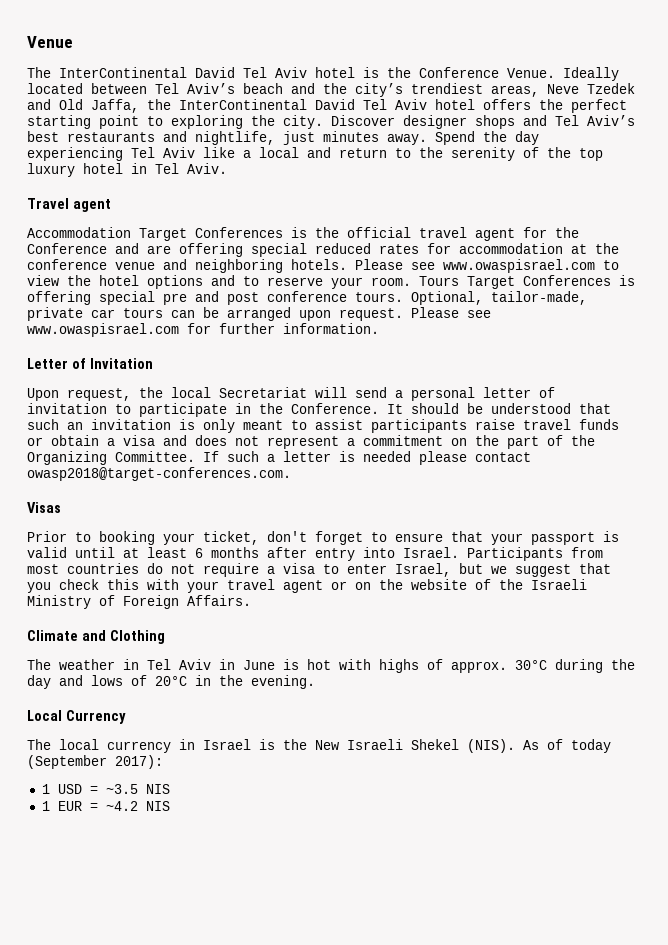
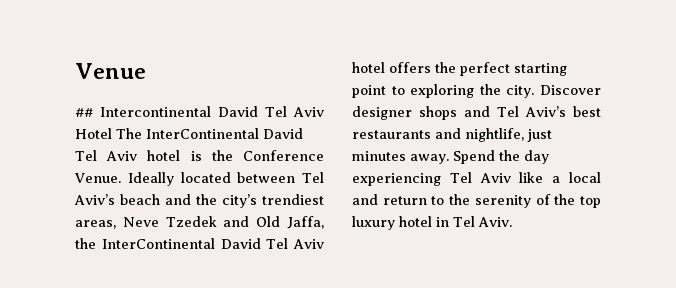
(73, 42) none -> [75,106,324,117] [75,128,112,139] ## Intercontinental David Tel Aviv Hotel
[27,198,111,212] [27,227,579,241] [27,243,619,257] [27,259,619,273] [27,275,635,289] [27,291,587,305] [27,307,491,321] [27,323,379,337] [27,358,153,369] [27,387,555,401] [27,403,611,417] [27,419,619,433] [27,435,595,449] [27,451,531,465] [27,467,291,481] [27,502,61,513] [27,531,619,545] [27,547,603,561] [27,563,611,577] [27,579,587,593] [27,595,251,609] [27,630,165,644] [27,659,635,673] [27,675,315,689] [27,710,126,724] [27,739,611,753] [27,755,163,769] [41,784,170,794] [41,801,170,811] // Travel agent // Accommodation Target Conferences is the official travel agent for the Conference and are offering special reduced rates for accommodation at the conference venue and neighboring hotels. Please see www.owaspisrael.com to view the hotel options and to reserve your room. Tours Target Conferences is offering special pre and post conference tours. Optional, tailor-made, private car tours can be arranged upon request. Please see www.owaspisrael.com for further information. // Letter of Invitation // Upon request, the local Secretariat will send a personal letter of invitation to participate in the Conference. It should be understood that such an invitation is only meant to assist participants raise travel funds or obtain a visa and does not represent a commitment on the part of the Organizing Committee. If such a letter is needed please contact owasp2018@target-conferences.com. // Visas // Prior to booking your ticket, don't forget to ensure that your passport is valid until at least 6 months after entry into Israel. Participants from most countries do not require a visa to enter Israel, but we suggest that you check this with your travel agent or on the website of the Israeli Ministry of Foreign Affairs. // Climate and Clothing // The weather in Tel Aviv in June is hot with highs of approx. 30°C during the day and lows of 20°C in the evening. // Local Currency // The local currency in Israel is the New Israeli Shekel (NIS). As of today (September 2017): // 1 USD = ~3.5 NIS // 1 EUR = ~4.2 NIS -> (512, 222) none

